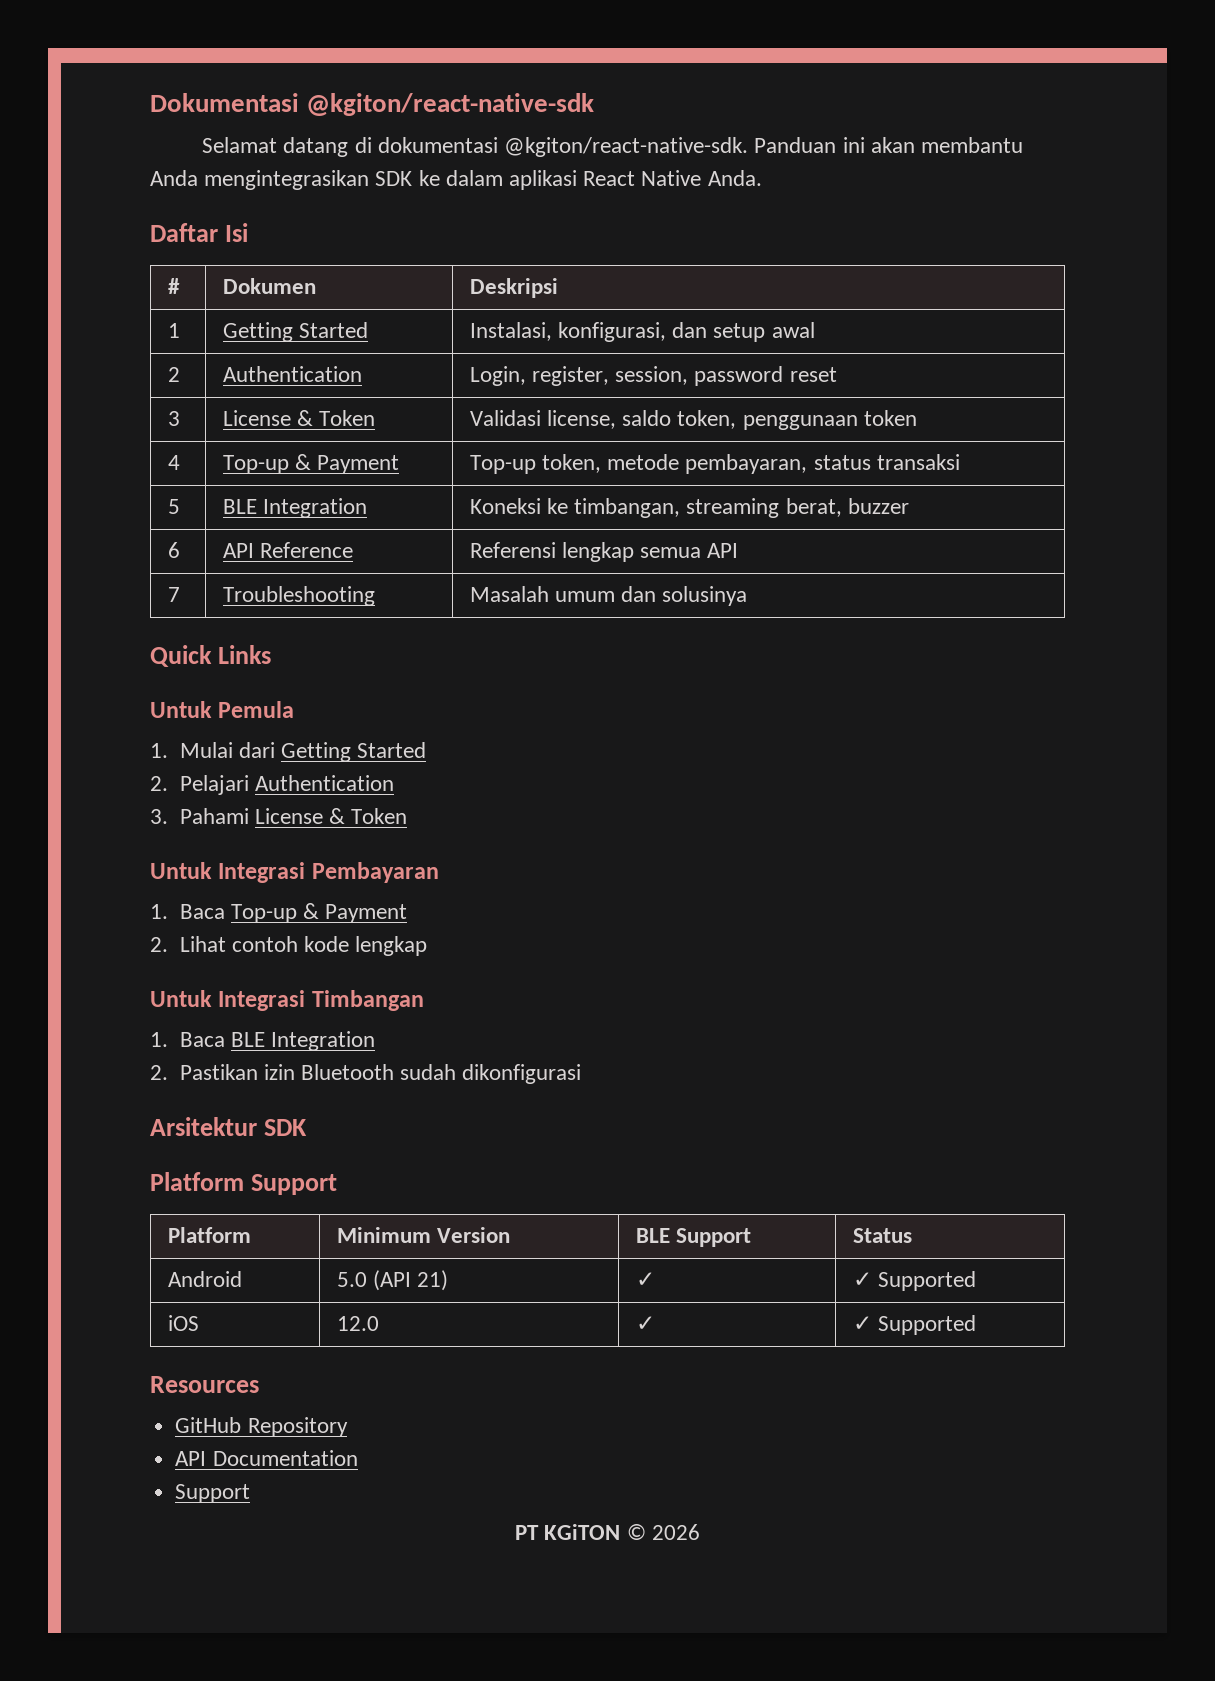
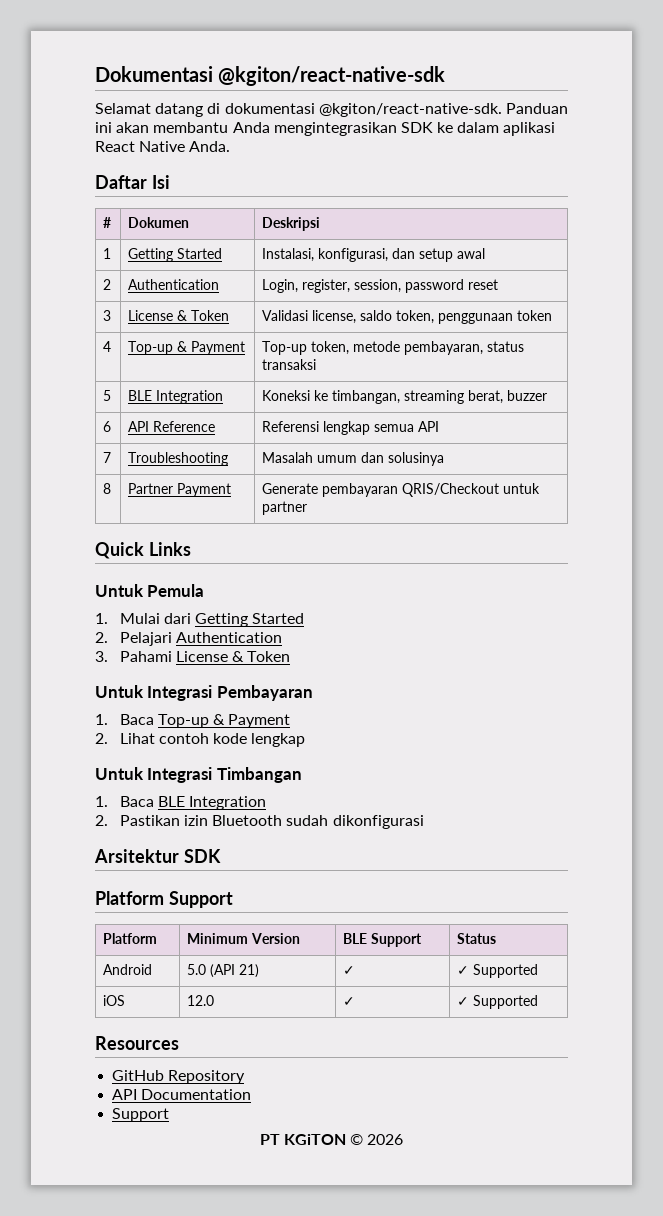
(748, 596) none -> [103,483,112,494] [128,483,232,497] [262,483,541,497] [262,501,308,515] // 8 | Partner Payment | Generate pembayaran QRIS/Checkout untuk partner

